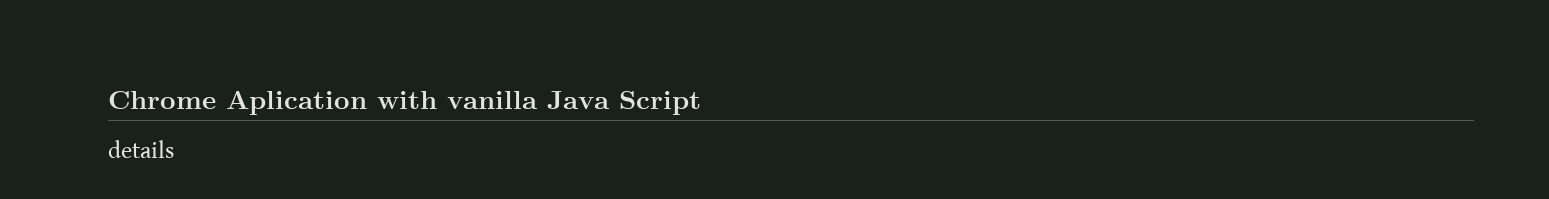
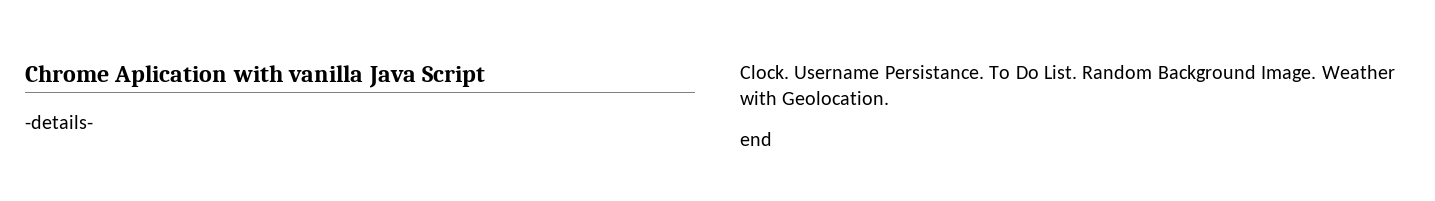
[108,140,175,158] details -> [25,115,93,129] [740,65,1395,82] [740,91,890,105] [740,132,772,146] -details- // Clock. Username Persistance. To Do List. Random Background Image. Weather with Geolocation. // end

